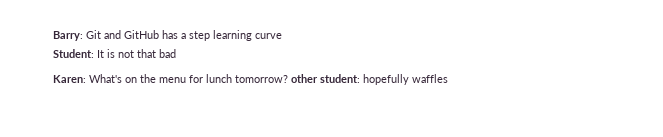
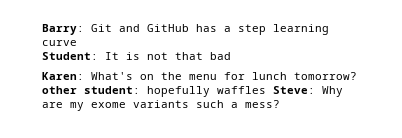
(448, 78) none -> [273,86,343,97] [42,100,280,111] Steve: Why are my exome variants such a mess?

